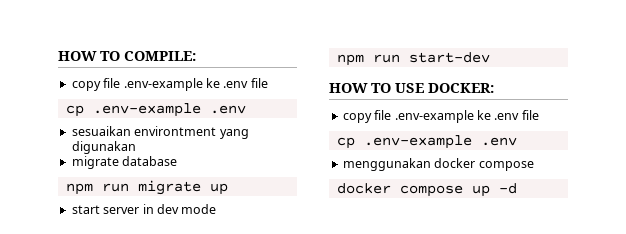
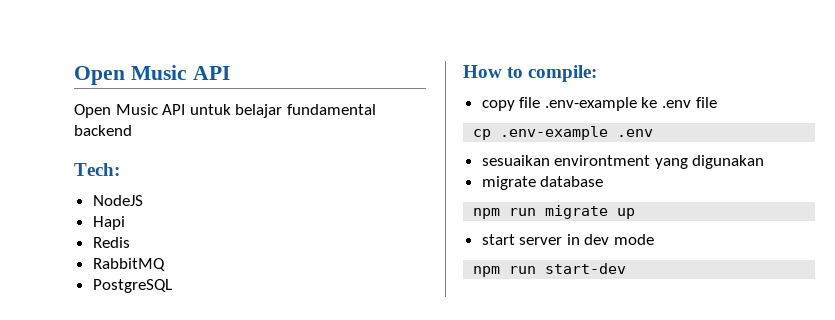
[58,51,196,61] HOW TO COMPILE: -> [74,65,230,85] [74,104,376,118] [74,125,132,136] [74,163,120,176] [92,195,143,206] [92,216,125,230] [92,237,130,248] [92,258,165,271] [92,279,172,293] [463,65,598,82] Open Music API // Open Music API untuk belajar fundamental backend // Tech: // NodeJS // Hapi // Redis // RabbitMQ // PostgreSQL // How to compile:
[329,83,494,93] [342,110,539,123] [336,135,517,149] [342,158,534,171] [336,183,517,197] // HOW TO USE DOCKER: // copy file .env-example ke .env file // cp .env-example .env // menggunakan docker compose // docker compose up -d -> (627, 268) none

